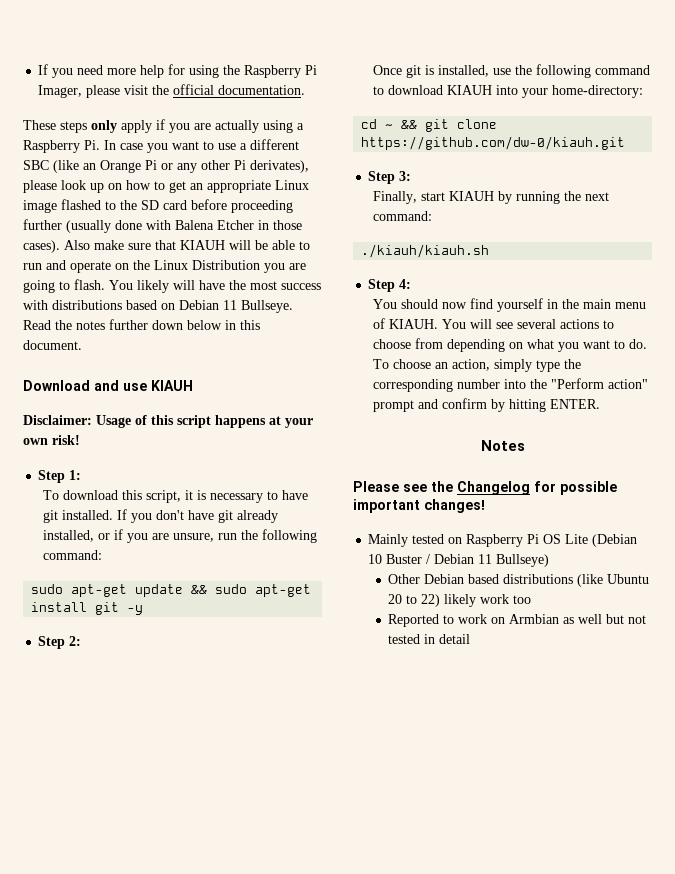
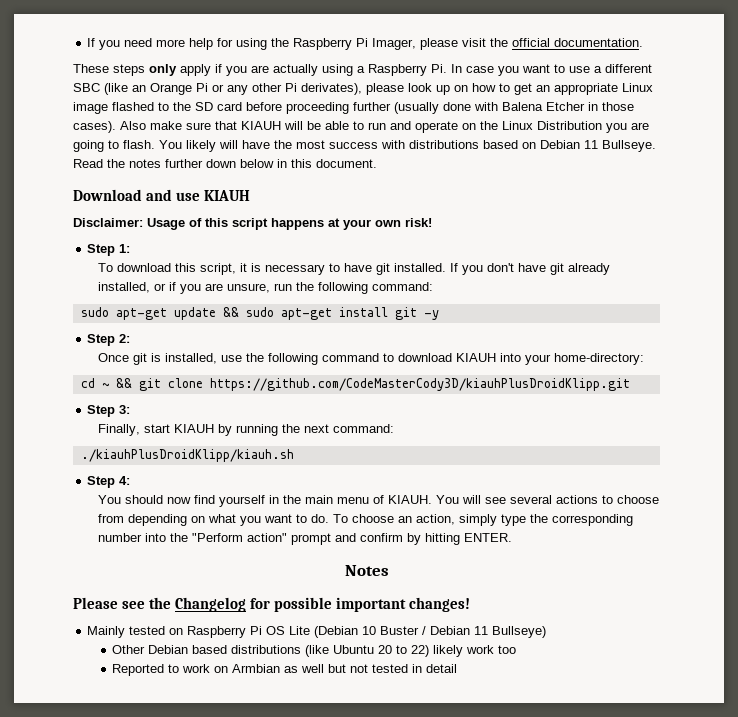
[361,136,626,150] https://github.com/dw-0/kiauh.git -> [209,378,630,391] https://github.com/CodeMasterCody3D/kiauhPlusDroidKlipp.git
[361,244,490,258] ./kiauh/kiauh.sh -> [80,449,294,462] ./kiauhPlusDroidKlipp/kiauh.sh

